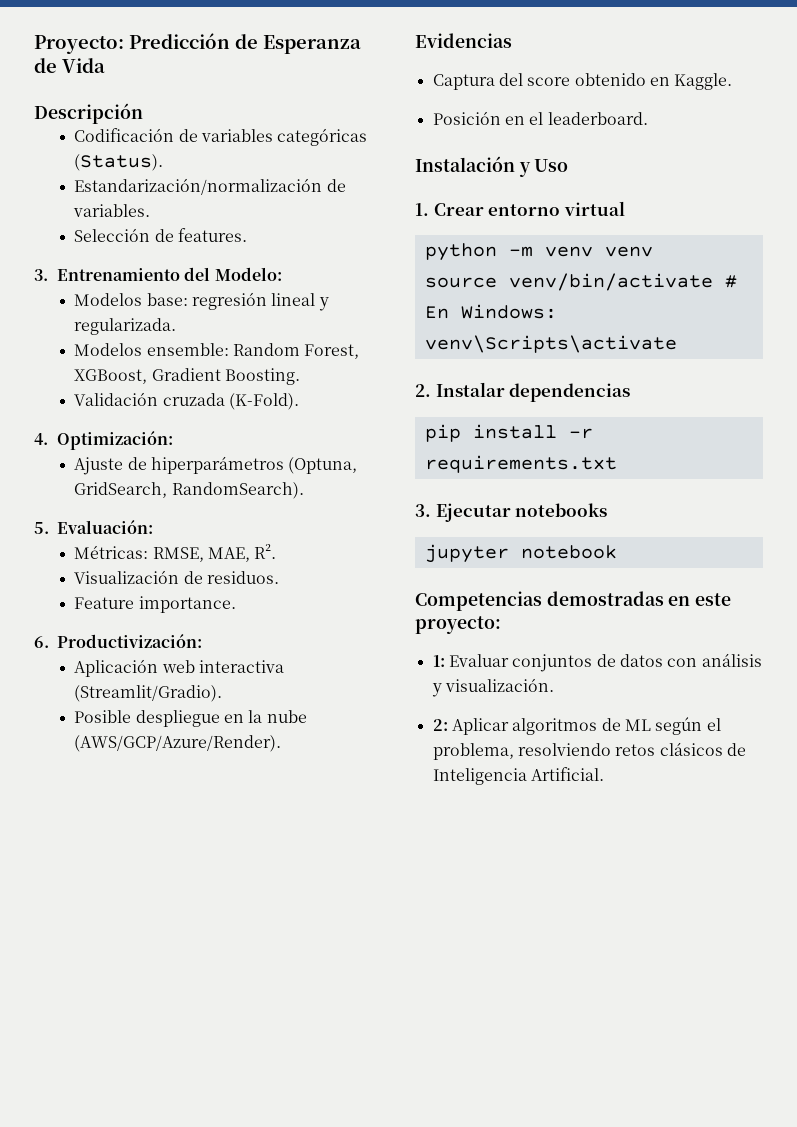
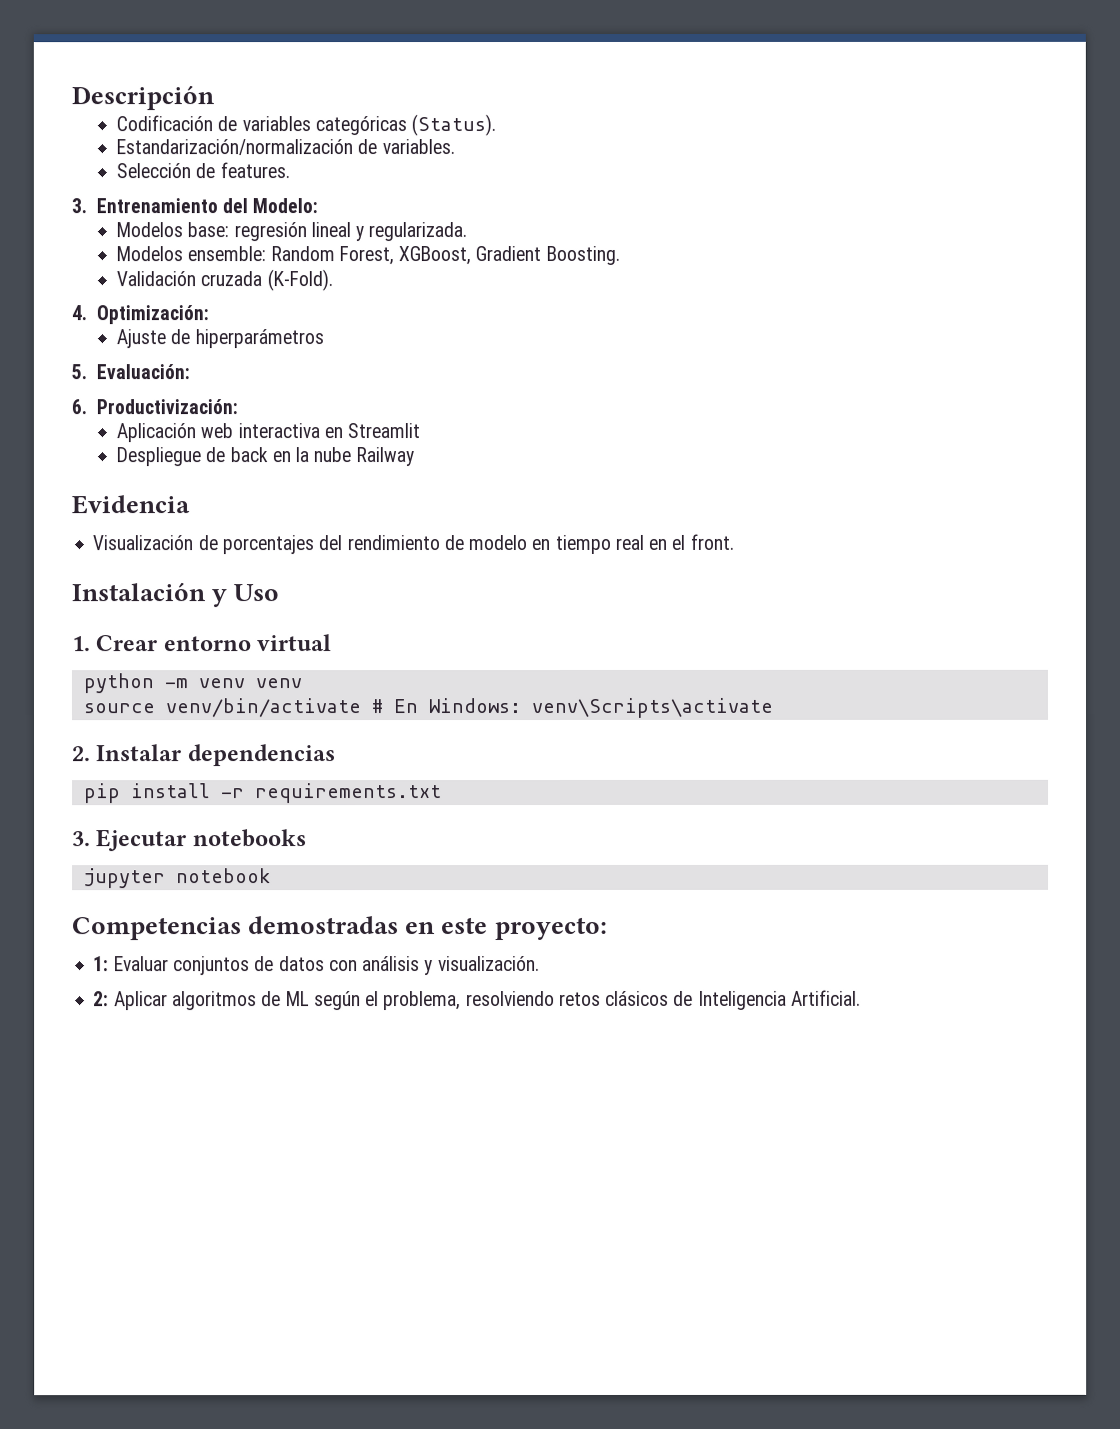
[34,33,361,54] [34,58,105,73] Proyecto: Predicción de Esperanza de Vida // -> (71, 98) none
[288,457,358,474] [74,482,304,499] (Optuna, GridSearch, RandomSearch). -> (324, 339) none
[74,544,277,562] [74,570,280,584] [74,596,236,613] // Métricas: RMSE, MAE, R². // Visualización de residuos. // Feature importance. -> (190, 372) none
[74,685,223,702] [74,710,307,727] [74,735,282,752] [415,33,512,48] [432,73,733,90] [432,111,501,125] (Streamlit/Gradio). // Posible despliegue en la nube (AWS/GCP/Azure/Render). // Evidencias // Captura del score obtenido en Kaggle. // Posición -> [323,423,421,439] [116,447,414,467] [71,495,190,515] [92,534,644,555] en Streamlit // Despliegue de back en la nube Railway // Evidencia // Visualización de porcentajes del rendimiento de modelo en tiempo real
[547,112,648,125] leaderboard. -> [689,533,734,550] front.

